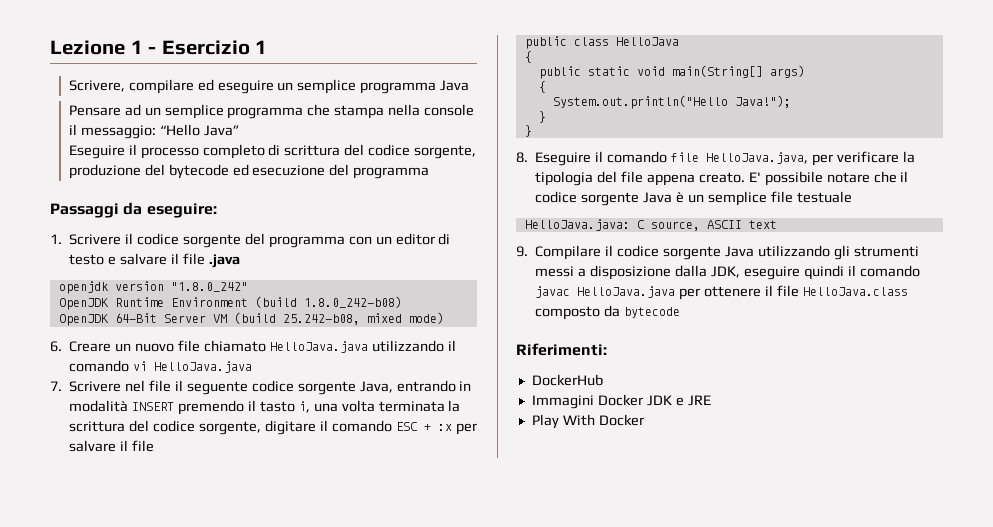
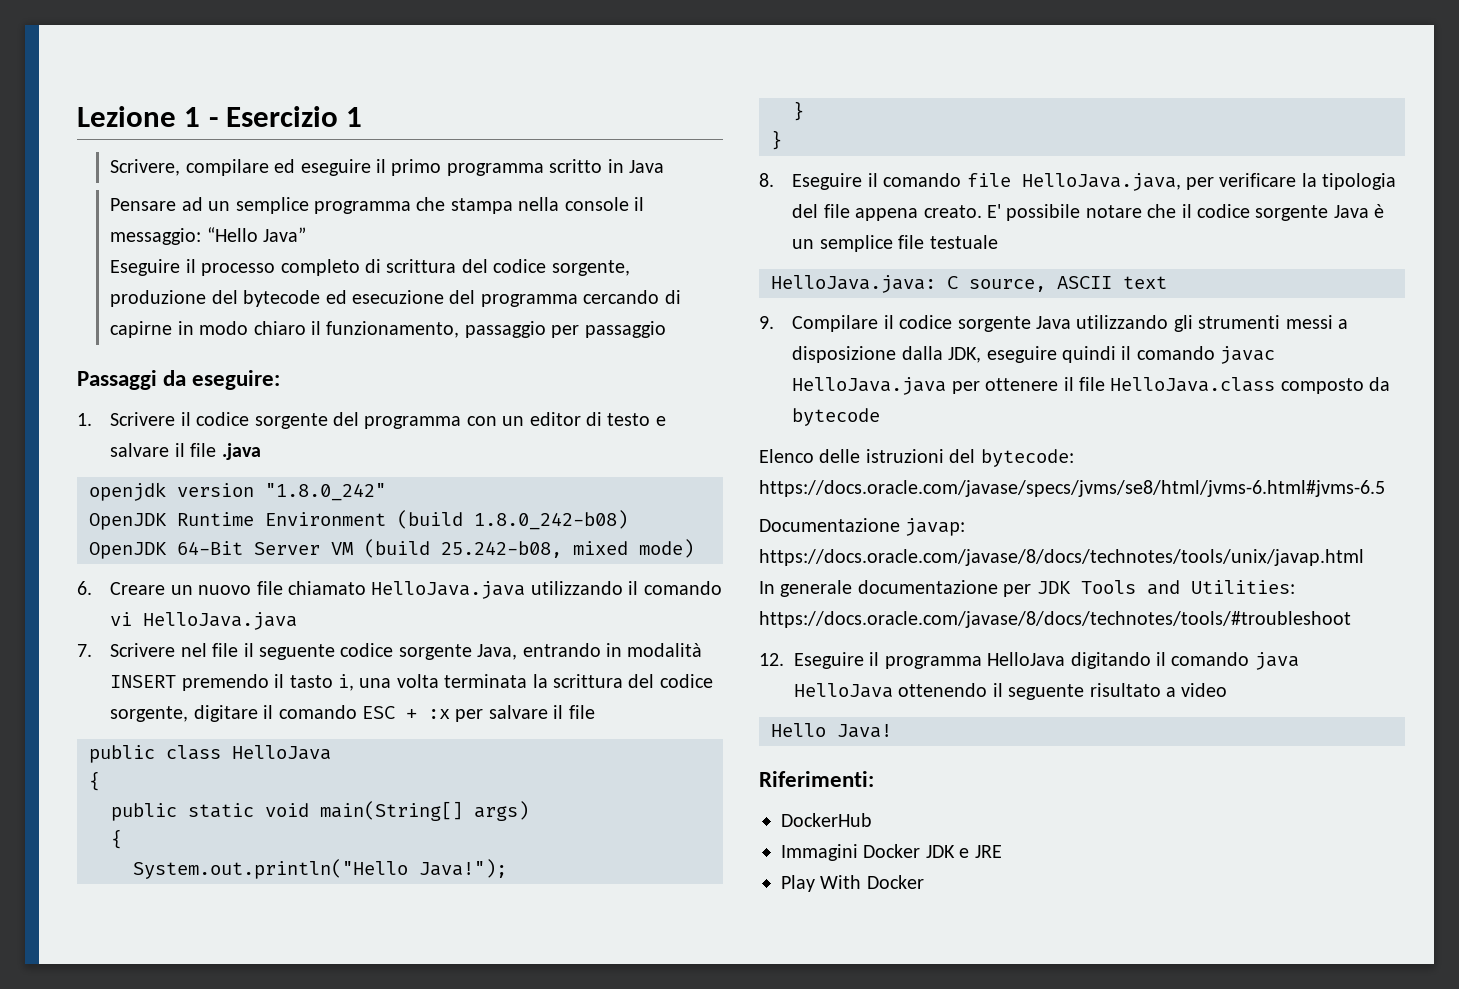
[277,79,437,94] un semplice programma -> [376,159,624,176] il primo programma scritto in
(430, 173) none -> [583,290,681,304] [110,321,666,338] cercando di capirne in modo chiaro il funzionamento, passaggio per passaggio
(681, 312) none -> [759,449,1074,467] [759,480,1385,497] [759,518,966,536] [759,549,1364,566] [759,580,1295,597] [759,611,1351,628] [759,652,1299,670] [794,683,1228,700] [771,723,892,738] // Elenco delle istruzioni del bytecode: https://docs.oracle.com/javase/specs/jvms/se8/html/jvms-6.html#jvms-6.5 // Documentazione javap: https://docs.oracle.com/javase/8/docs/technotes/tools/unix/javap.html // In generale documentazione per JDK Tools and Utilities: https://docs.oracle.com/javase/8/docs/technotes/tools/#troubleshoot // 12. Eseguire il programma HelloJava digitando il comando java HelloJava ottenendo il seguente risultato a video // Hello Java!

